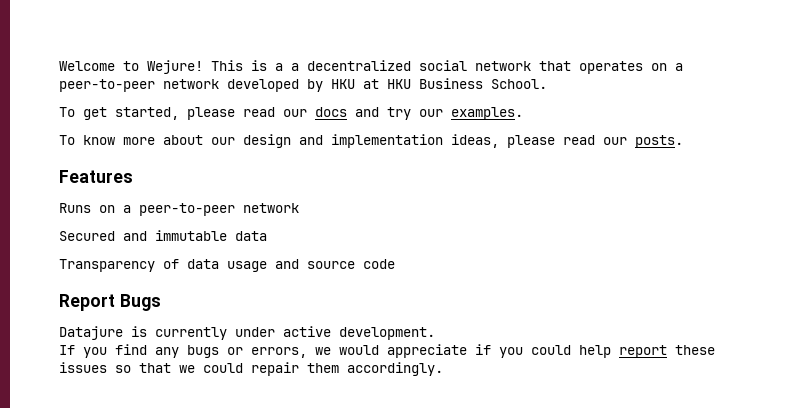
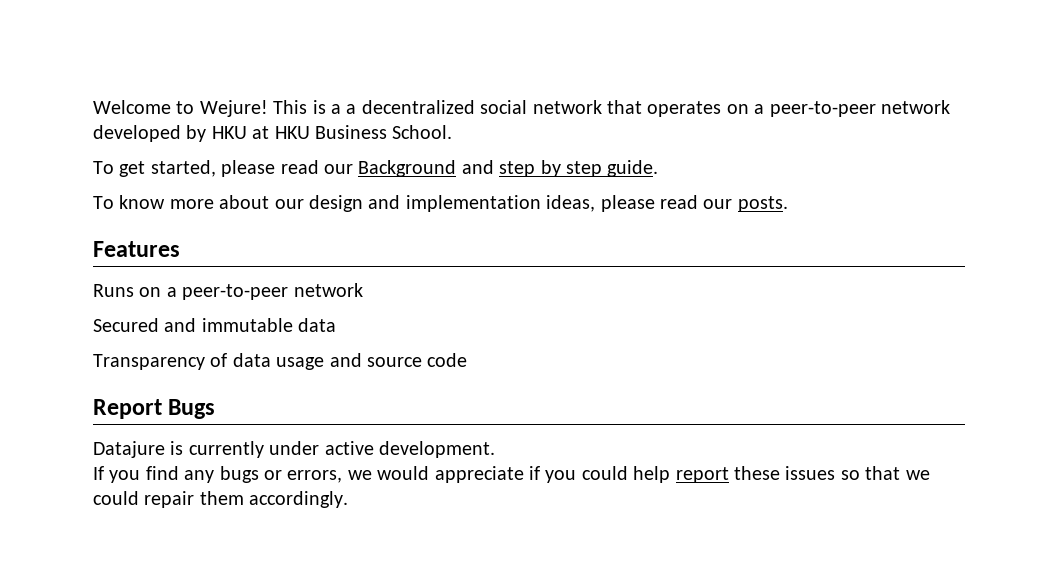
[315,107,523,120] docs and try our examples. -> [358,160,659,177] Background and step by step guide.

